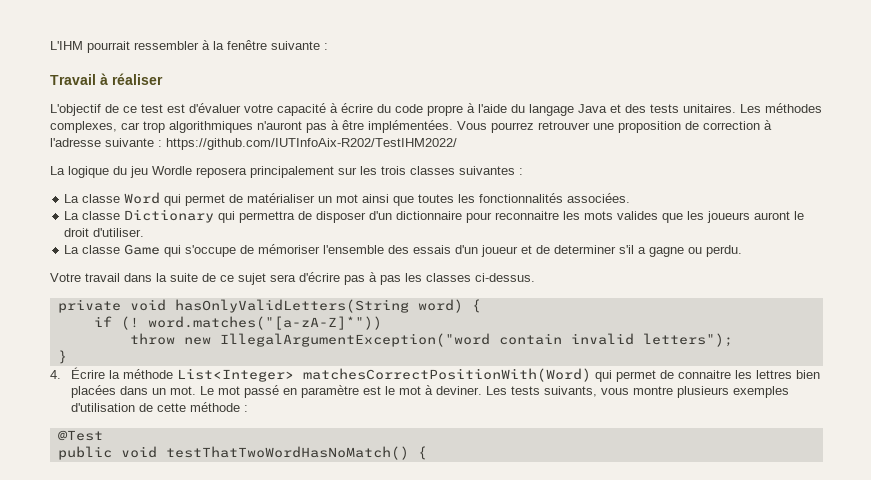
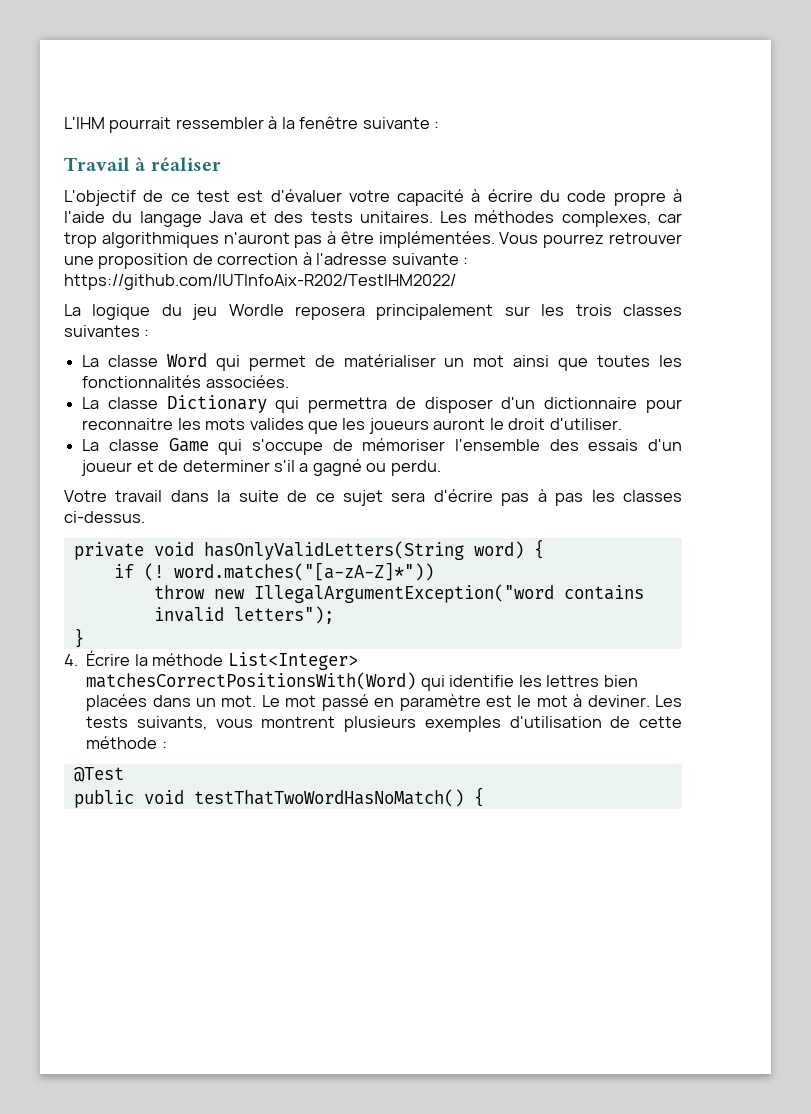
[649,247,685,257] gagne -> [312,459,362,476] gagné
[498,333,562,345] contain -> [563,585,644,600] contains
[303,368,732,382] matchesCorrectPositionWith(Word) qui permet de connaitre -> [86,672,515,691] matchesCorrectPositionsWith(Word) qui identifie
[633,386,674,395] montre -> [261,716,336,728] montrent

